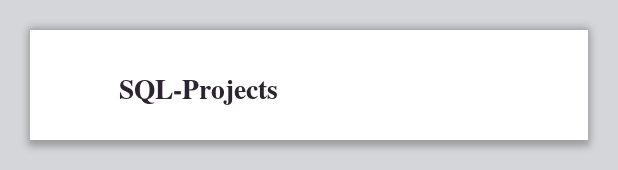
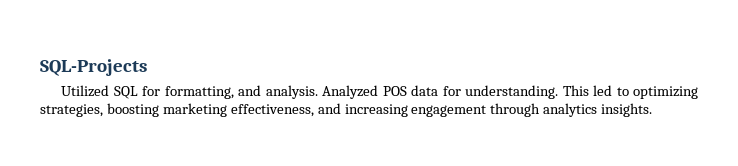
(278, 92) none -> [61,85,698,99] [40,103,653,117] // Utilized SQL for formatting, and analysis. Analyzed POS data for understanding. This led to optimizing strategies, boosting marketing effectiveness, and increasing engagement through analytics insights.

